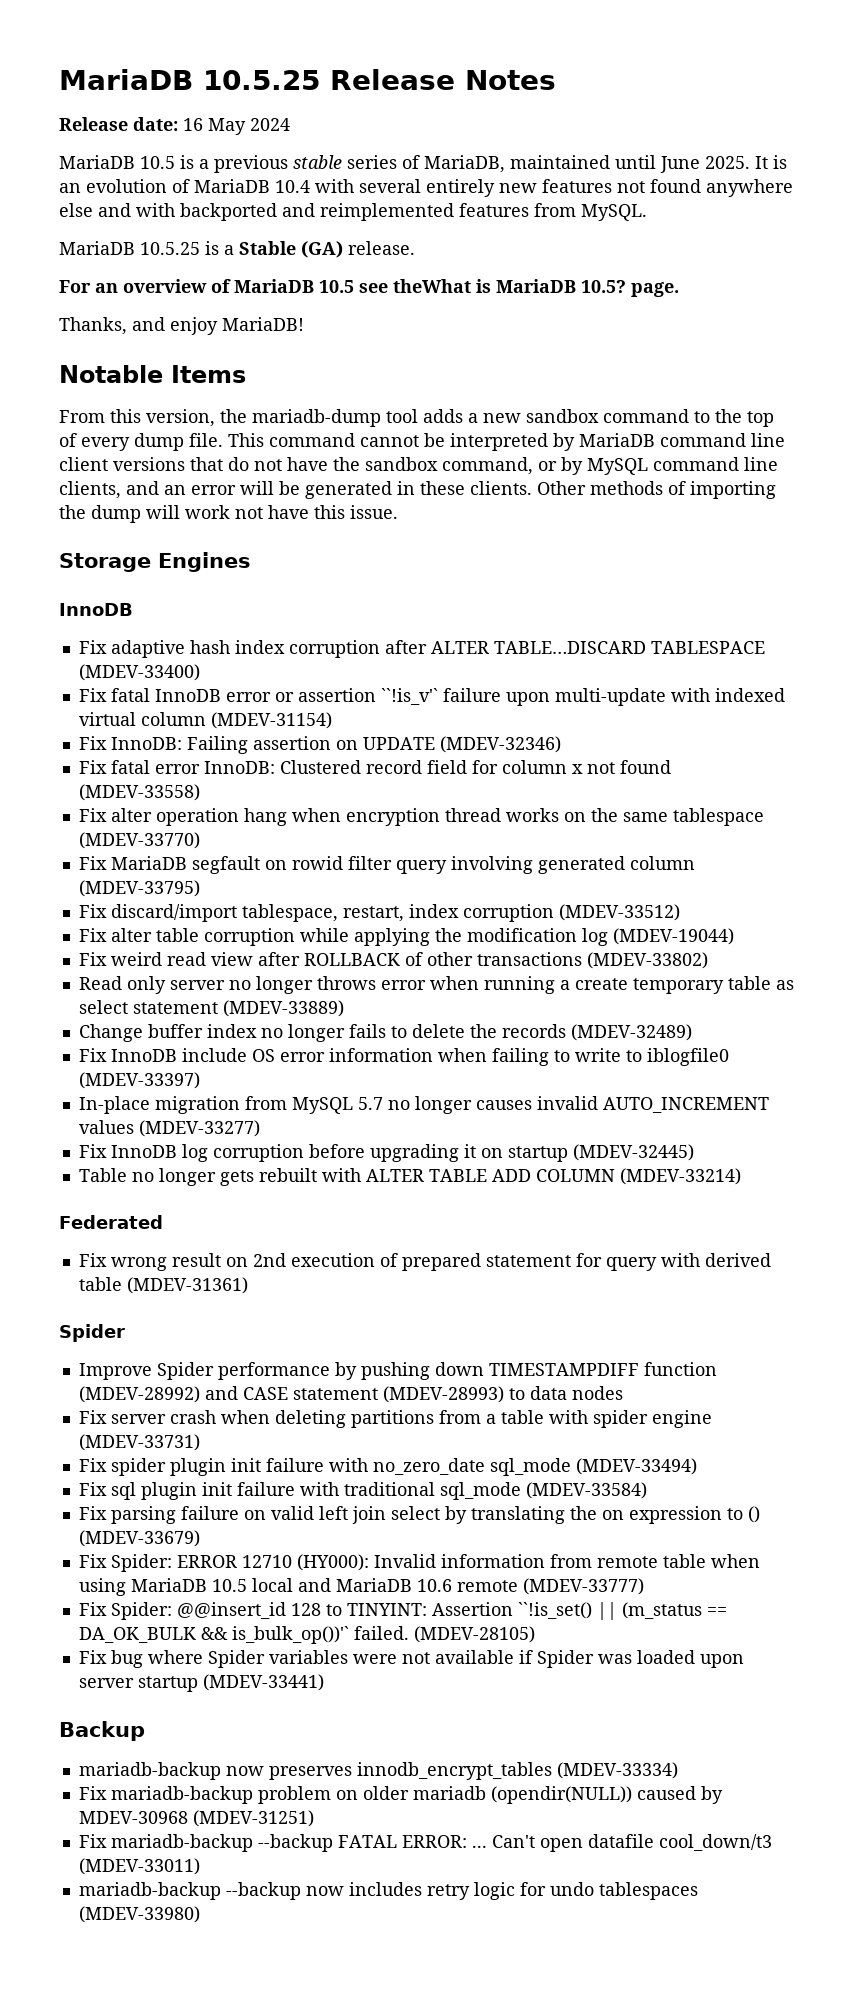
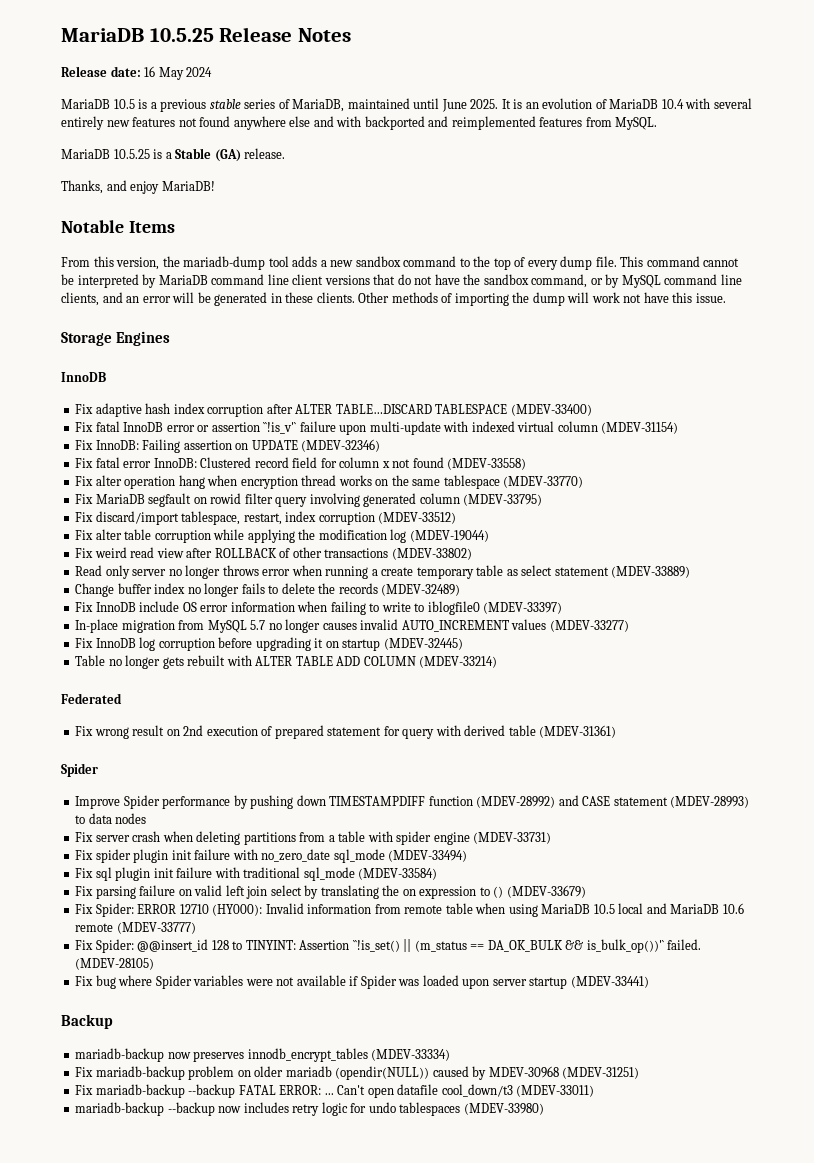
[59,279,679,297] // For an overview of MariaDB 10.5 see theWhat is MariaDB 10.5? page. -> (286, 153) none

